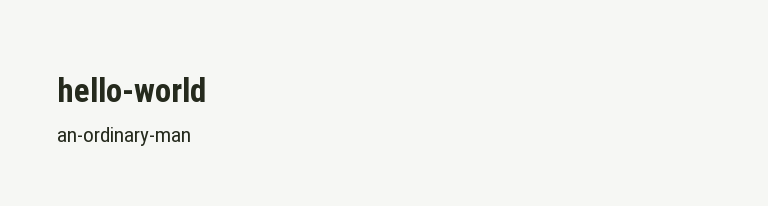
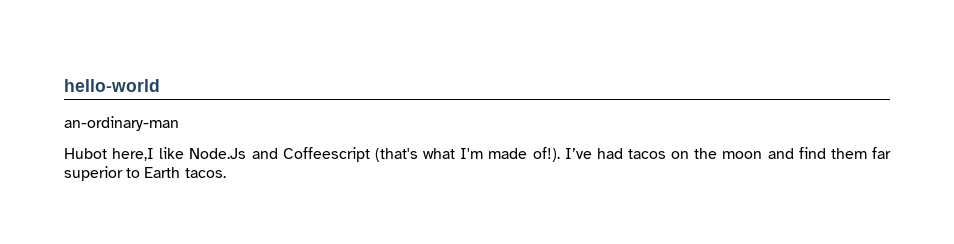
(191, 136) none -> [64,147,891,162] [64,166,226,181] // Hubot here,I like Node.Js and Coffeescript (that's what I'm made of!). I’ve had tacos on the moon and find them far superior to Earth tacos.

